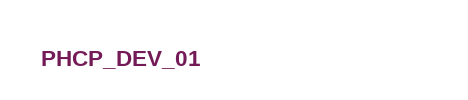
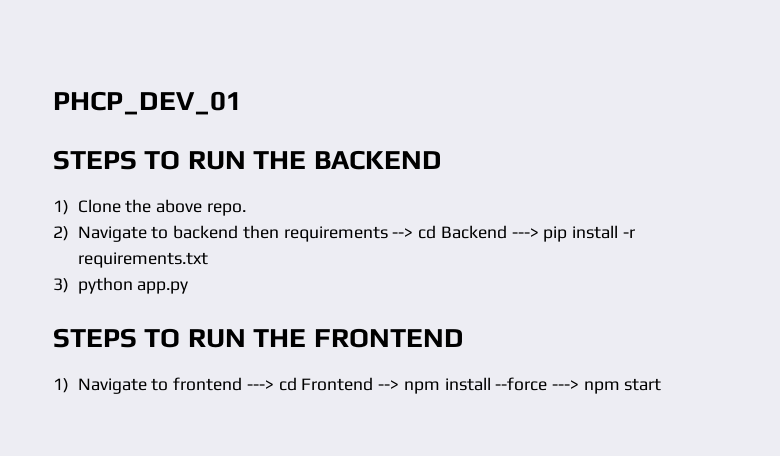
(201, 60) none -> [53,150,442,170] [53,199,246,216] [53,225,635,242] [77,252,208,268] [53,277,189,294] [53,328,464,348] [53,377,662,394] // STEPS TO RUN THE BACKEND // 1) Clone the above repo. // 2) Navigate to backend then requirements --> cd Backend ---> pip install -r requirements.txt // 3) python app.py // STEPS TO RUN THE FRONTEND // 1) Navigate to frontend ---> cd Frontend --> npm install --force ---> npm start

